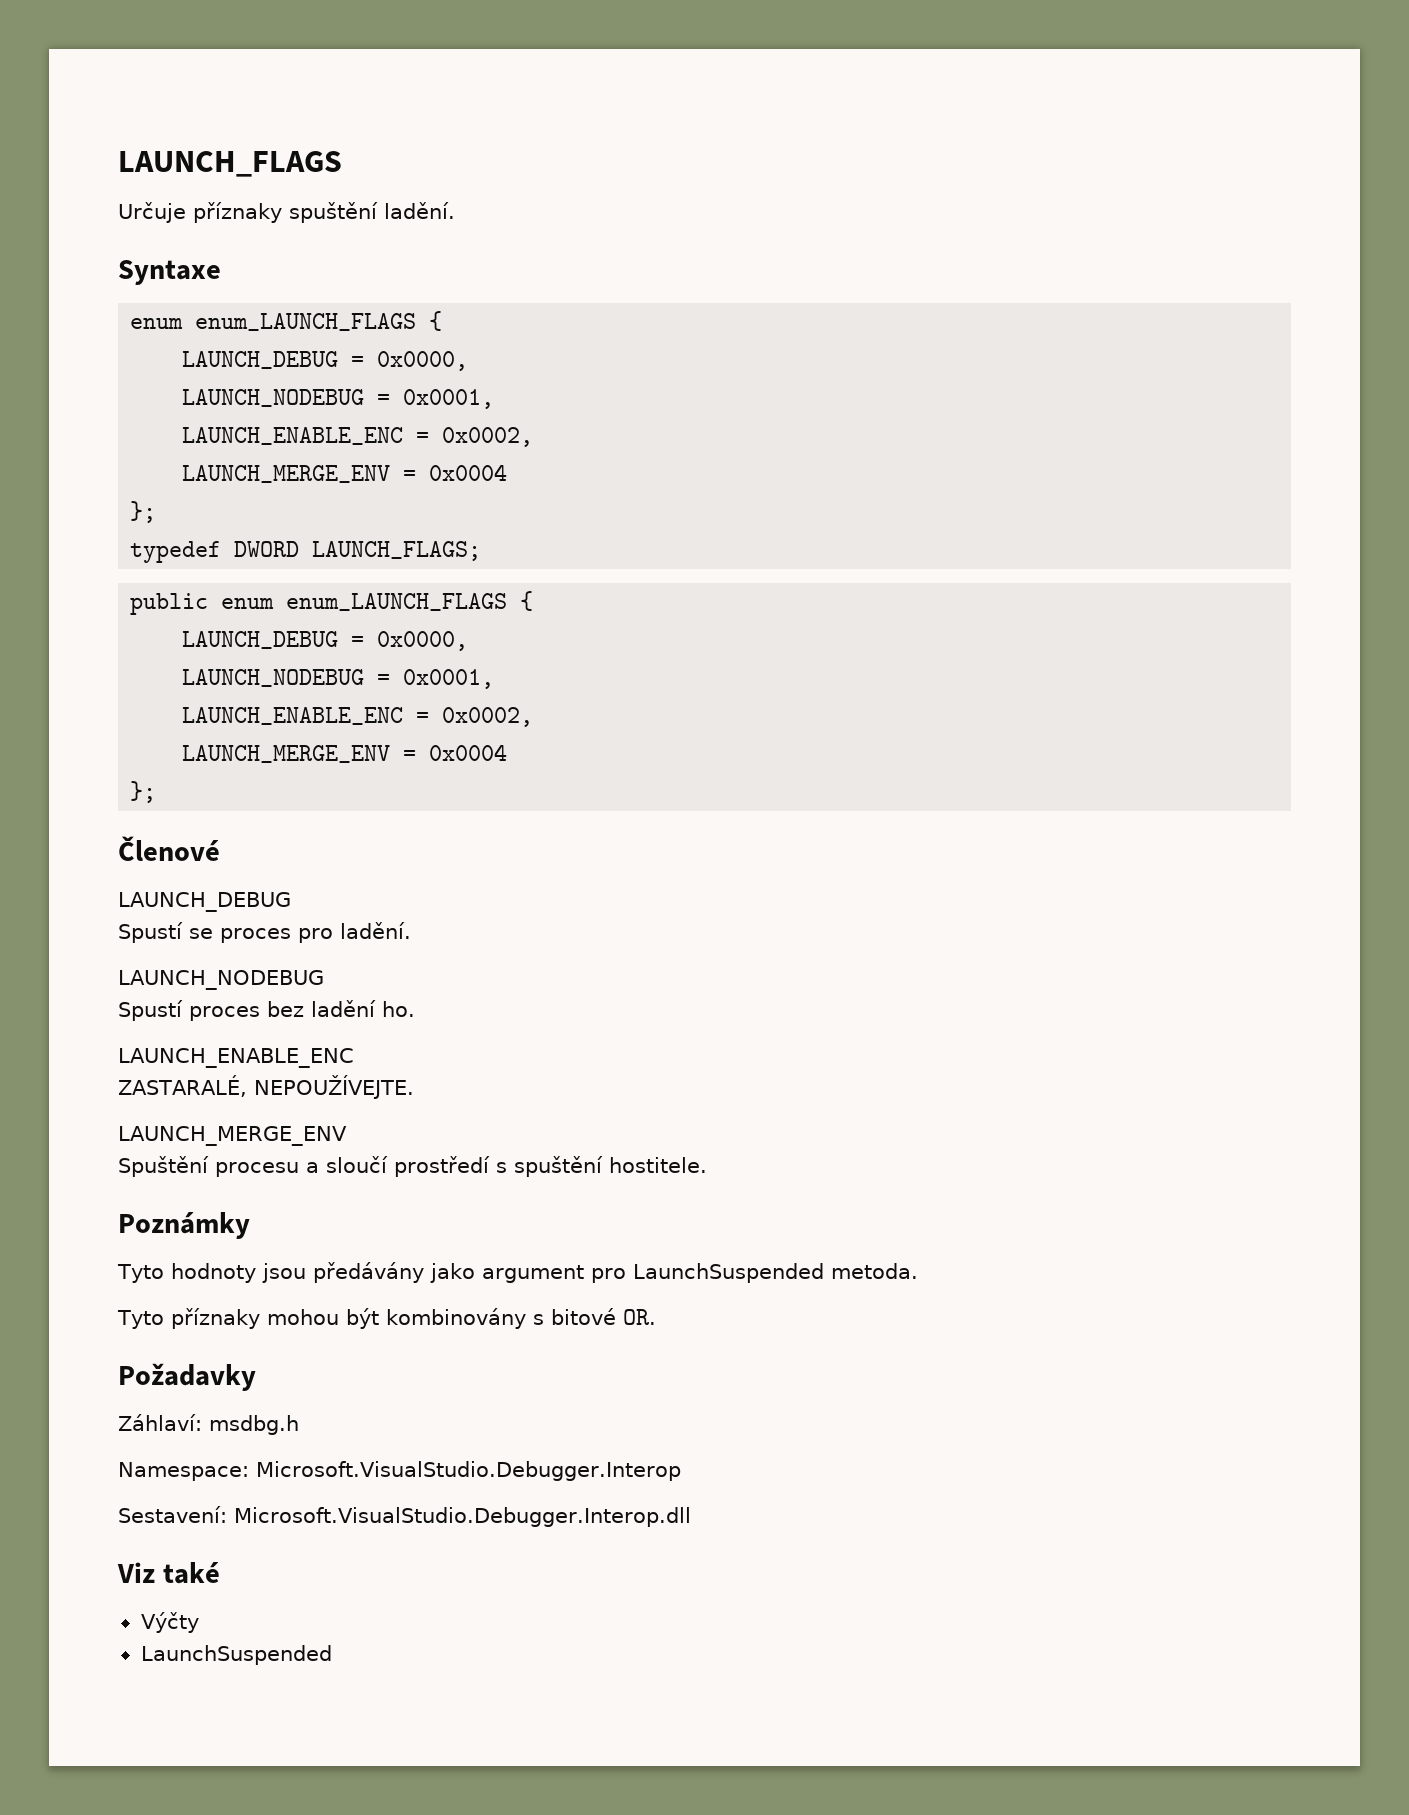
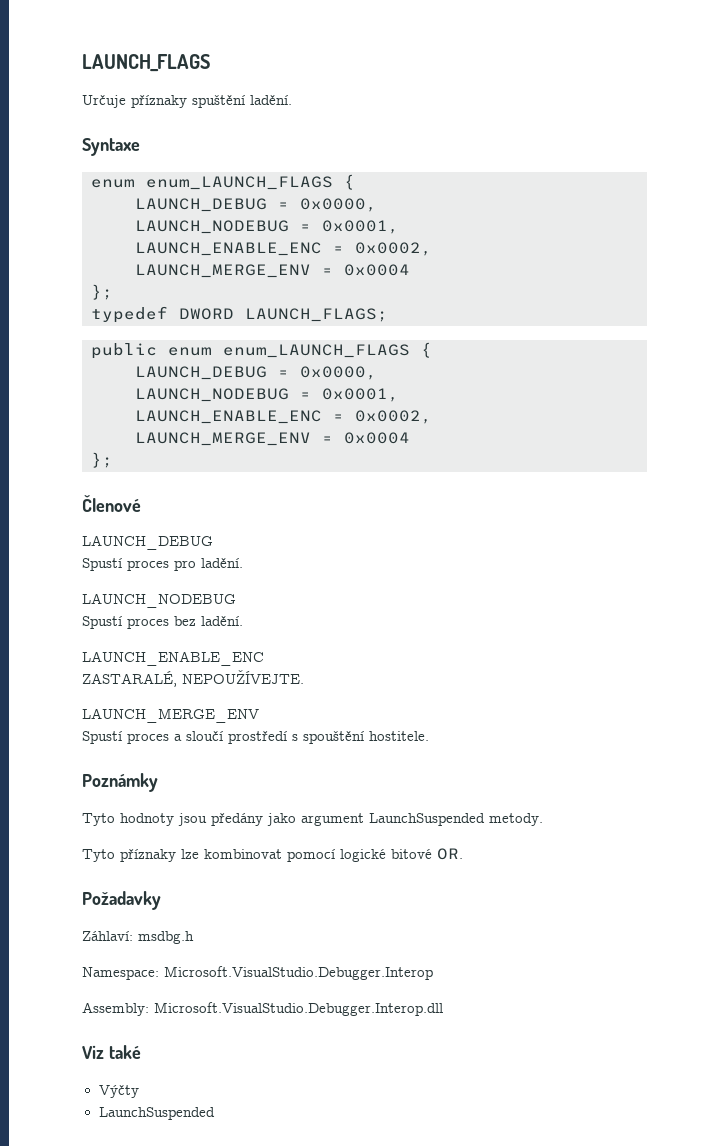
[189,928,213,939] se -> (122, 564) none
[311,1000,415,1017] ladění ho. -> [201,616,243,626] ladění.
[118,1156,299,1177] Spuštění procesu -> [82,731,169,744] Spustí proces
[514,1156,603,1177] spuštění -> [303,731,364,744] spouštění
[312,1262,424,1283] předávány -> [211,813,263,826] předány
[590,1263,918,1283] pro LaunchSuspended metoda. -> [369,813,543,826] LaunchSuspended metody.
[266,1308,544,1329] mohou být kombinovány s -> [181,849,386,862] lze kombinovat pomocí logické
[118,1506,227,1523] Sestavení: -> [82,1002,149,1016] Assembly:

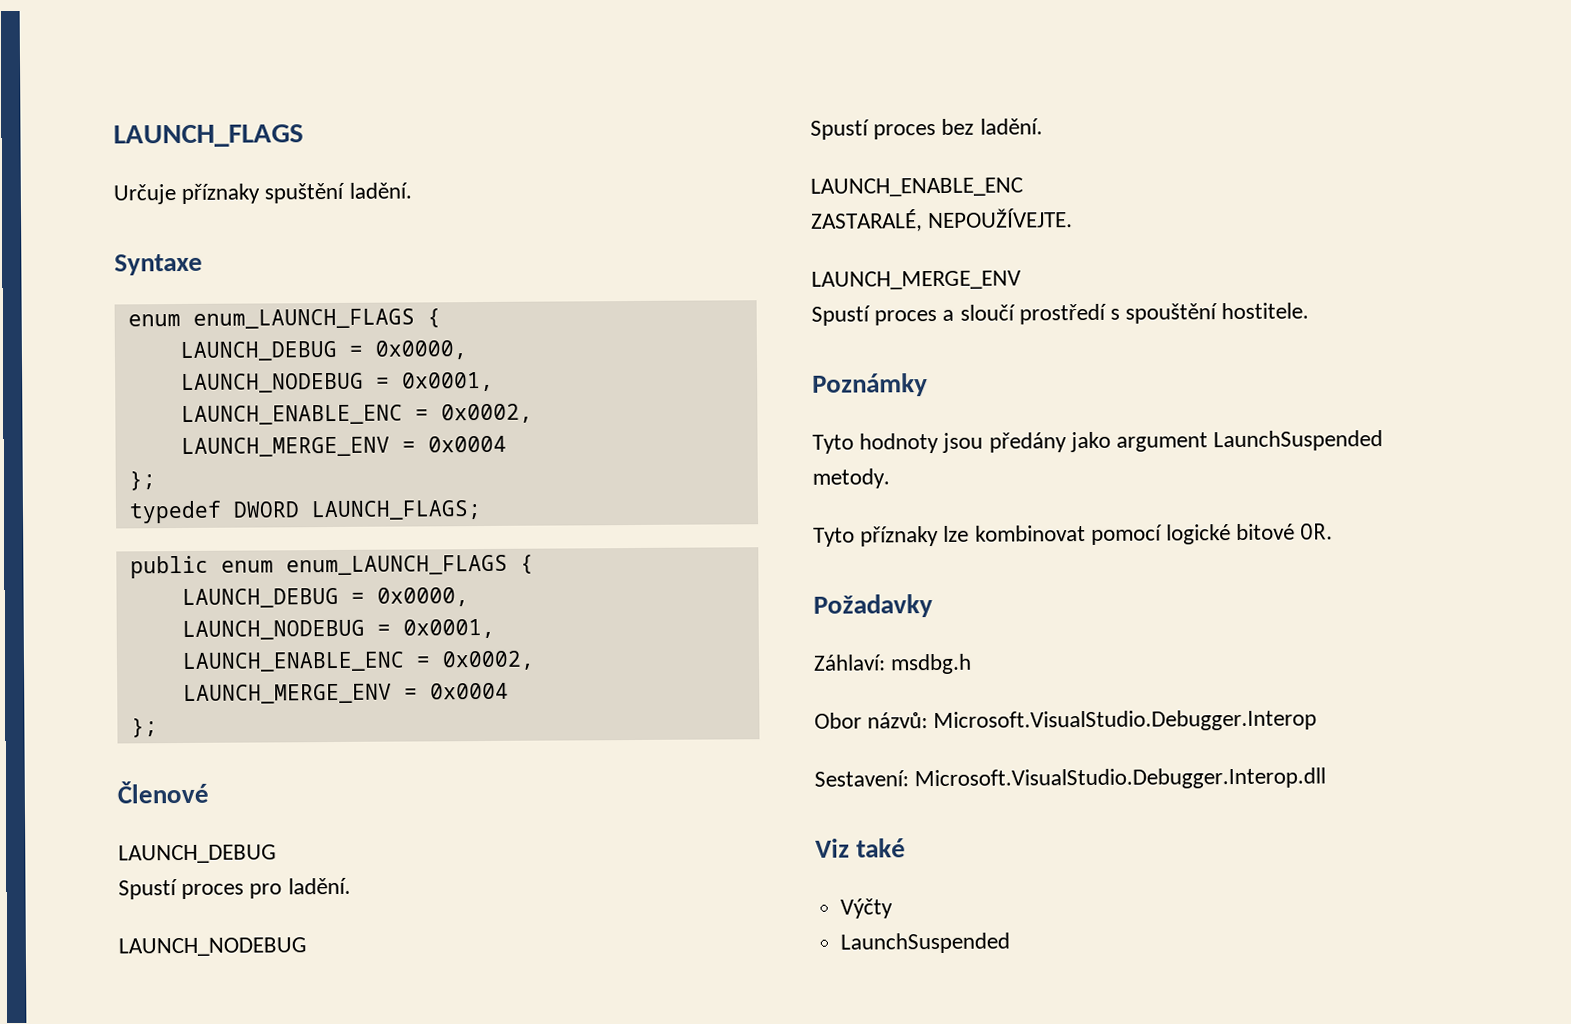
[82,967,159,980] Namespace: -> [814,712,929,729] Obor názvů:
[82,1002,149,1016] Assembly: -> [814,770,909,787] Sestavení:

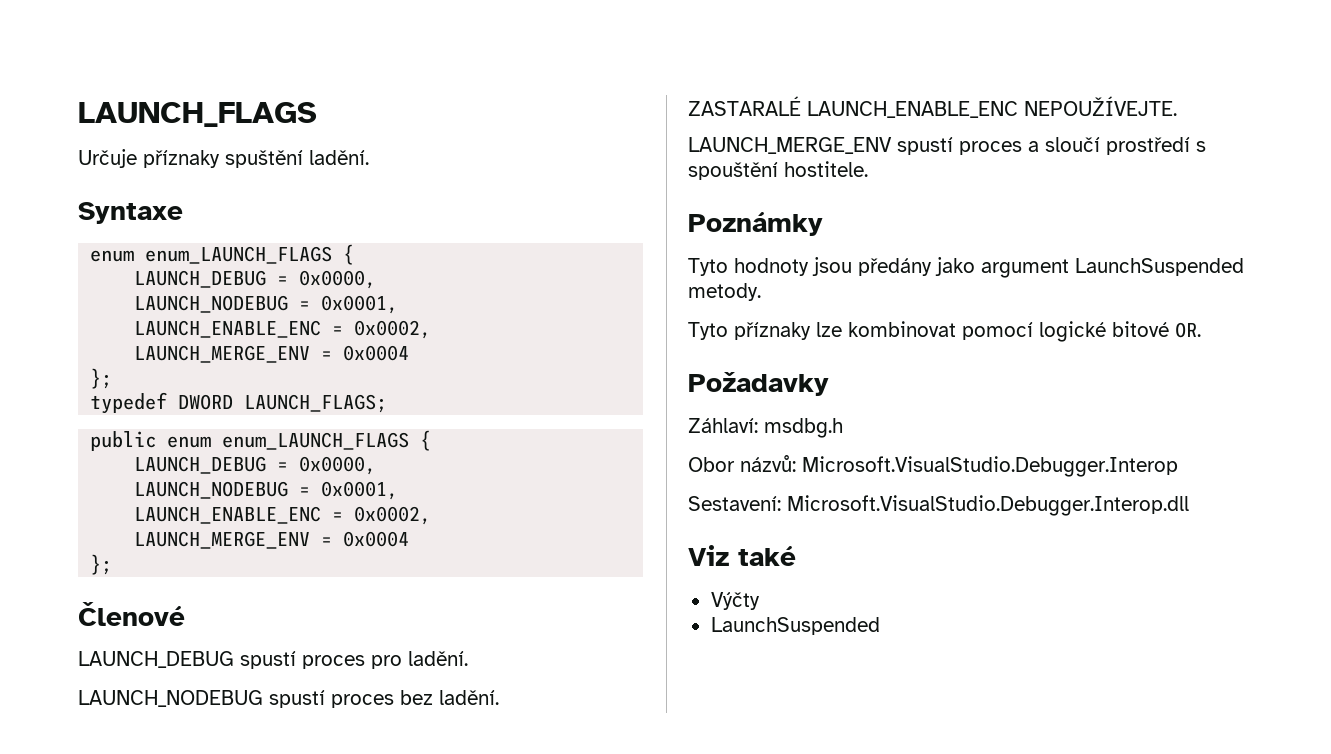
[118,879,178,900] // Spustí -> [240,651,296,669] spustí
[810,119,870,140] // Spustí -> [269,690,325,708] spustí
[810,177,1023,197] [810,209,923,232] LAUNCH_ENABLE_ENC // ZASTARALÉ, -> [688,96,1018,118] ZASTARALÉ LAUNCH_ENABLE_ENC
[811,305,871,326] // Spustí -> [897,137,953,155] spustí

